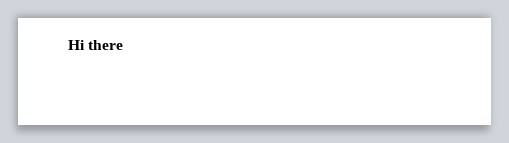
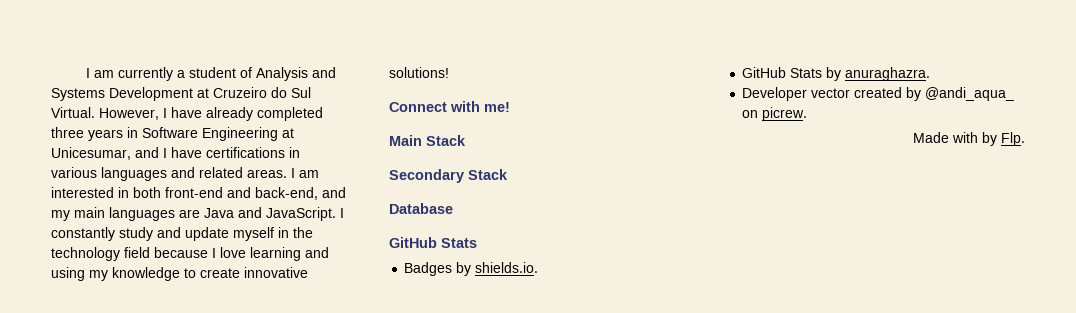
[68,40,124,50] Hi there -> [86,67,337,81] [51,87,311,101] [51,107,323,121] [51,127,294,141] [51,147,300,160] [51,167,319,181] [51,187,346,200] [51,207,344,221] [51,227,313,241] [51,247,329,261] [51,267,308,281] [389,67,449,78] [389,101,510,112] [389,135,466,146] [389,169,508,183] [389,203,453,214] [389,237,477,248] [404,262,539,276] [742,67,931,81] [742,87,1015,101] [742,107,808,121] [913,132,1025,146] I am currently a student of Analysis and Systems Development at Cruzeiro do Sul Virtual. However, I have already completed three years in Software Engineering at Unicesumar, and I have certifications in various languages and related areas. I am interested in both front-end and back-end, and my main languages are Java and JavaScript. I constantly study and update myself in the technology field because I love learning and using my knowledge to create innovative solutions! // Connect with me! // Main Stack // Secondary Stack // Database // GitHub Stats // Badges by shields.io. // GitHub Stats by anuraghazra. // Developer vector created by @andi_aqua_ on picrew. // Made with by Flp.

